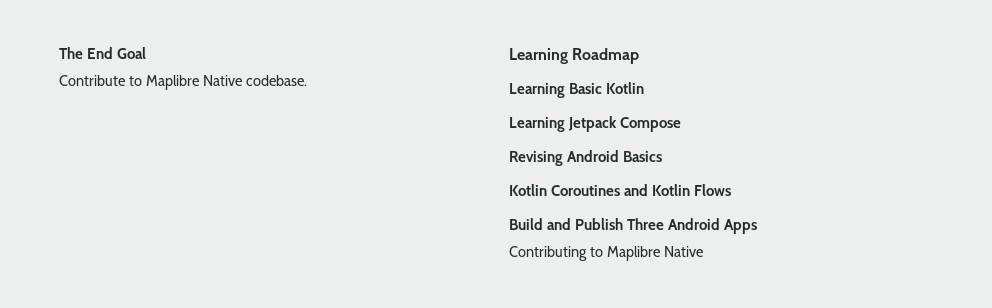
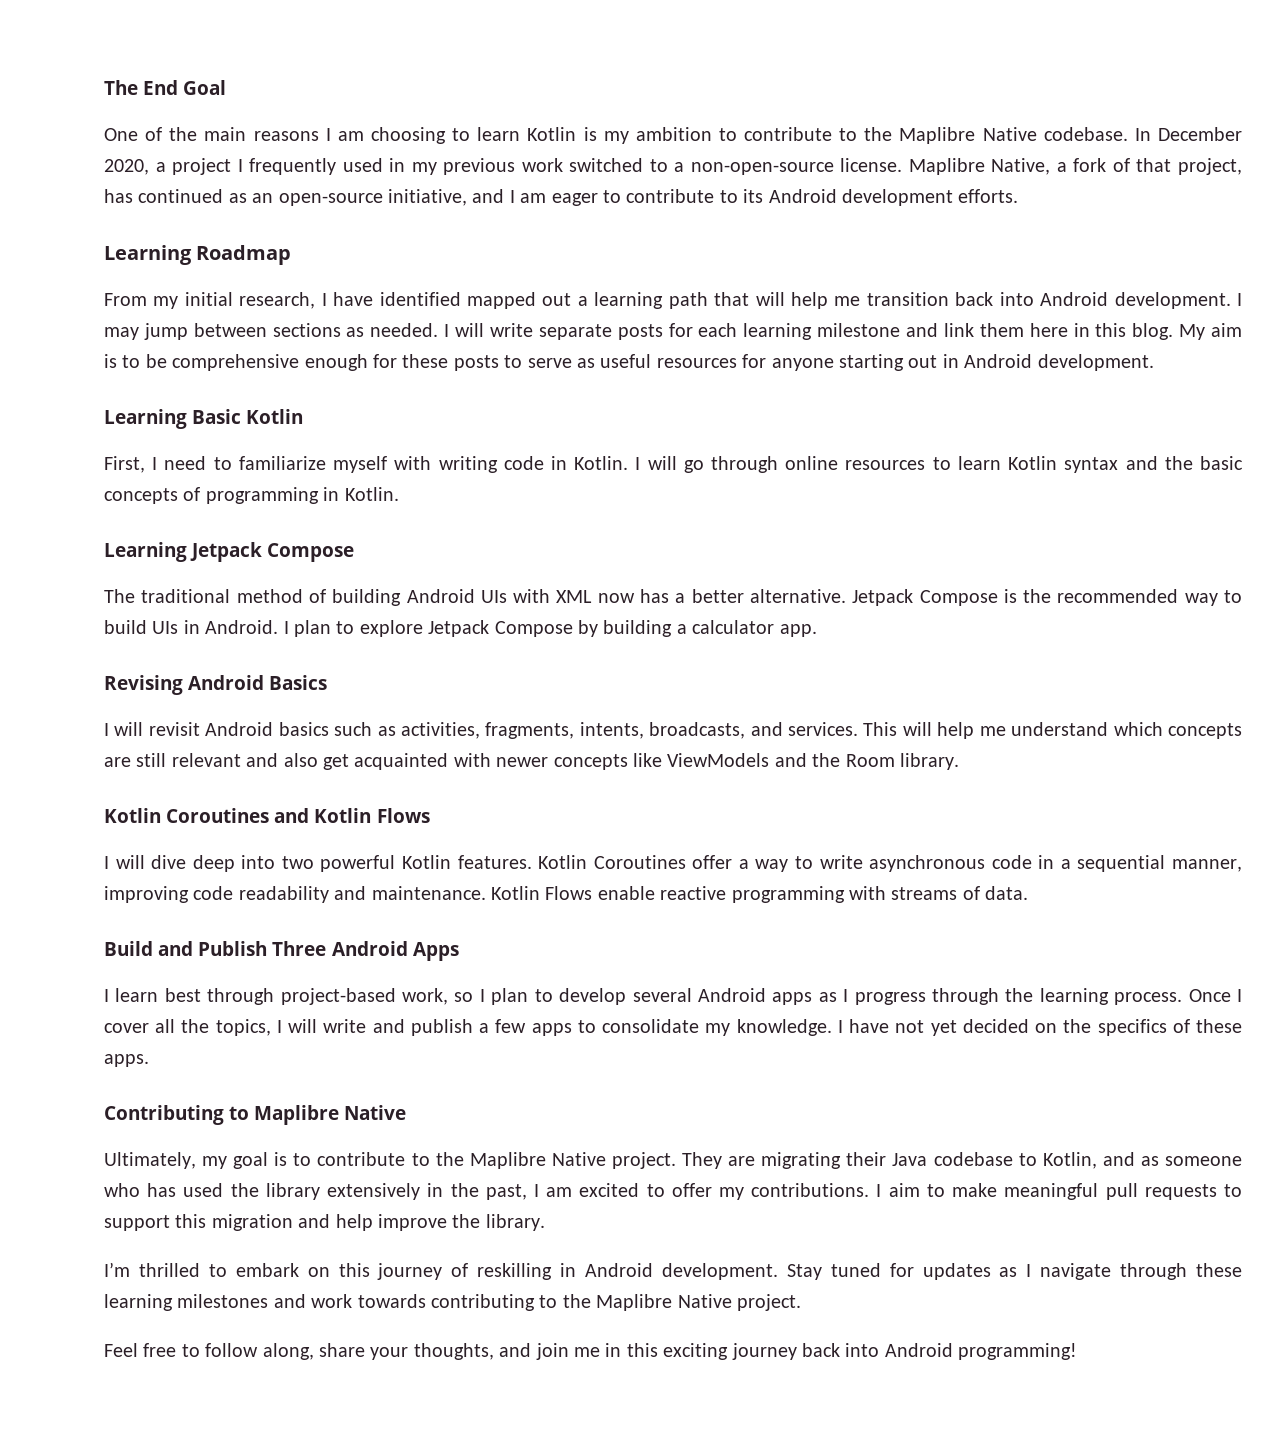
[59,75,307,90] [509,48,640,64] [509,82,645,98] [509,116,682,132] [509,150,663,166] Contribute to Maplibre Native codebase. // Learning Roadmap // Learning Basic Kotlin // Learning Jetpack Compose // Revising Android Basics -> [104,127,1242,144] [104,158,1242,175] [104,189,1019,206] [104,245,292,265] [104,292,1243,309] [104,323,1242,340] [104,354,1154,371] [104,409,304,429] [104,456,1244,473] [104,487,399,504] [104,542,355,562] [104,589,1242,606] [104,620,817,637] [104,675,328,695] [104,722,1243,739] [104,753,959,770] One of the main reasons I am choosing to learn Kotlin is my ambition to contribute to the Maplibre Native codebase. In December 2020, a project I frequently used in my previous work switched to a non-open-source license. Maplibre Native, a fork of that project, has continued as an open-source initiative, and I am eager to contribute to its Android development efforts. // Learning Roadmap // From my initial research, I have identified mapped out a learning path that will help me transition back into Android development. I may jump between sections as needed. I will write separate posts for each learning milestone and link them here in this blog. My aim is to be comprehensive enough for these posts to serve as useful resources for anyone starting out in Android development. // Learning Basic Kotlin // First, I need to familiarize myself with writing code in Kotlin. I will go through online resources to learn Kotlin syntax and the basic concepts of programming in Kotlin. // Learning Jetpack Compose // The traditional method of building Android UIs with XML now has a better alternative. Jetpack Compose is the recommended way to build UIs in Android. I plan to explore Jetpack Compose by building a calculator app. // Revising Android Basics // I will revisit Android basics such as activities, fragments, intents, broadcasts, and services. This will help me understand which concepts are still relevant and also get acquainted with newer concepts like ViewModels and the Room library.
(732, 190) none -> [104,855,1242,872] [104,886,1029,903] // I will dive deep into two powerful Kotlin features. Kotlin Coroutines offer a way to write asynchronous code in a sequential manner, improving code readability and maintenance. Kotlin Flows enable reactive programming with streams of data.
[509,246,703,261] Contributing to Maplibre Native -> [104,988,1242,1005] [104,1019,1243,1036] [104,1054,149,1067] [104,1105,407,1125] [104,1152,1242,1169] [104,1183,1243,1200] [104,1214,545,1231] [104,1262,1242,1280] [104,1294,801,1311] [104,1343,1078,1360] I learn best through project-based work, so I plan to develop several Android apps as I progress through the learning process. Once I cover all the topics, I will write and publish a few apps to consolidate my knowledge. I have not yet decided on the specifics of these apps. // Contributing to Maplibre Native // Ultimately, my goal is to contribute to the Maplibre Native project. They are migrating their Java codebase to Kotlin, and as someone who has used the library extensively in the past, I am excited to offer my contributions. I aim to make meaningful pull requests to support this migration and help improve the library. // I’m thrilled to embark on this journey of reskilling in Android development. Stay tuned for updates as I navigate through these learning milestones and work towards contributing to the Maplibre Native project. // Feel free to follow along, share your thoughts, and join me in this exciting journey back into Android programming!

